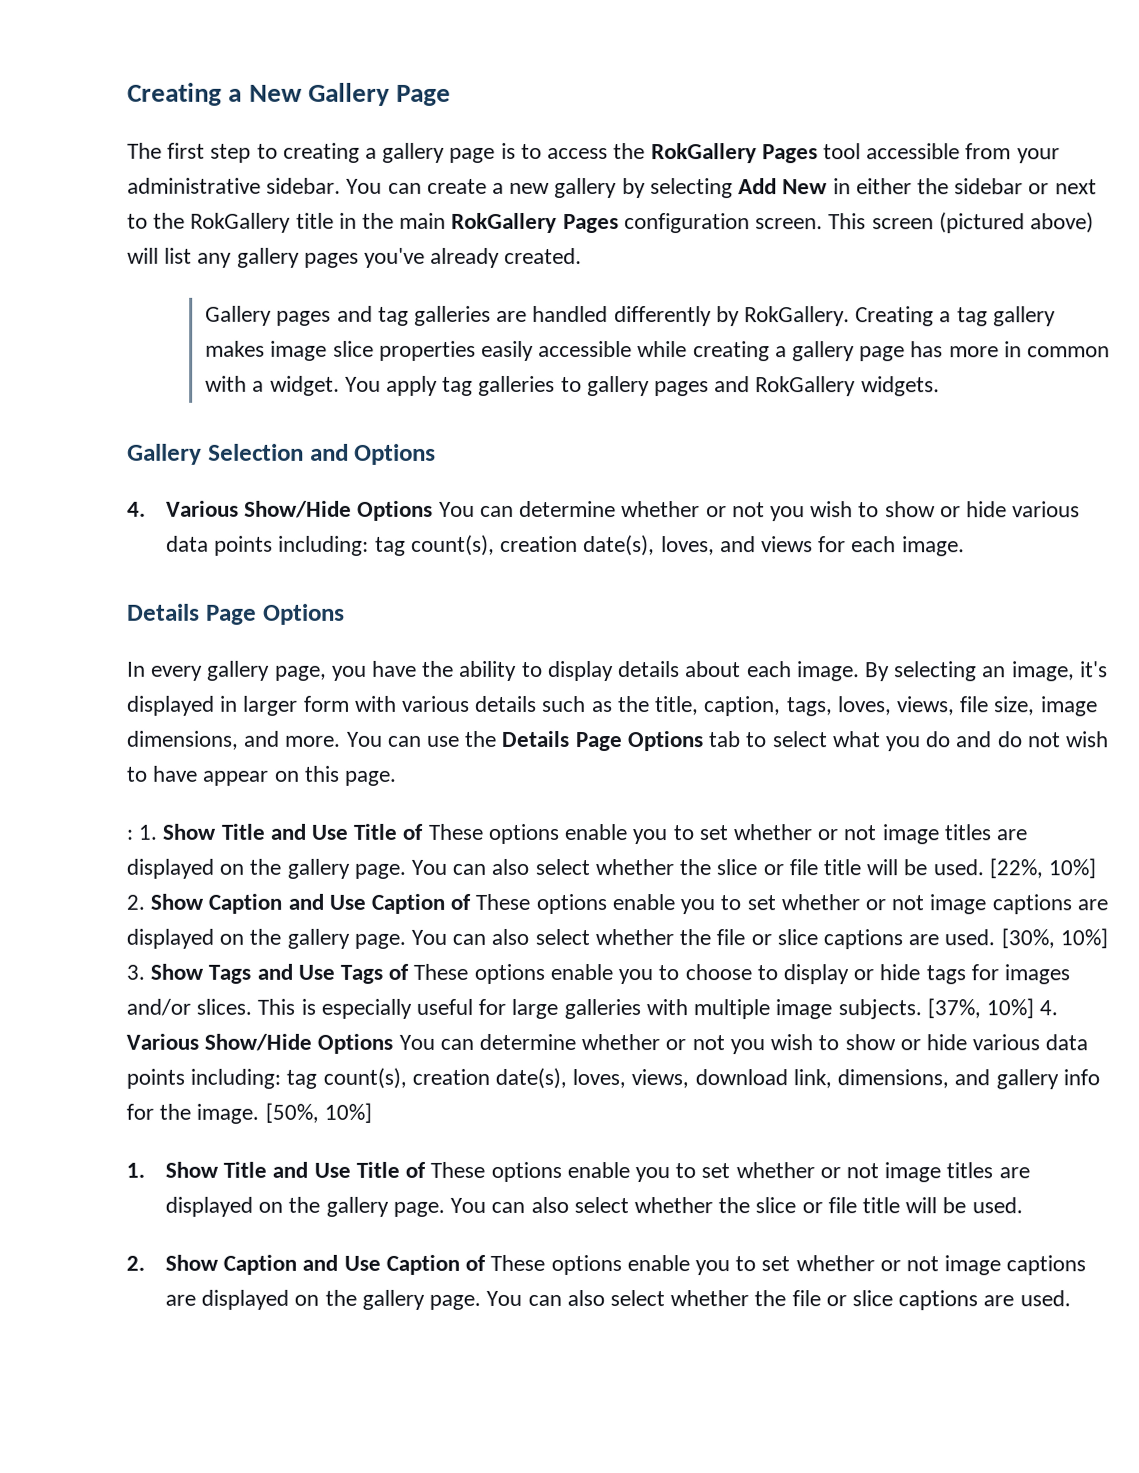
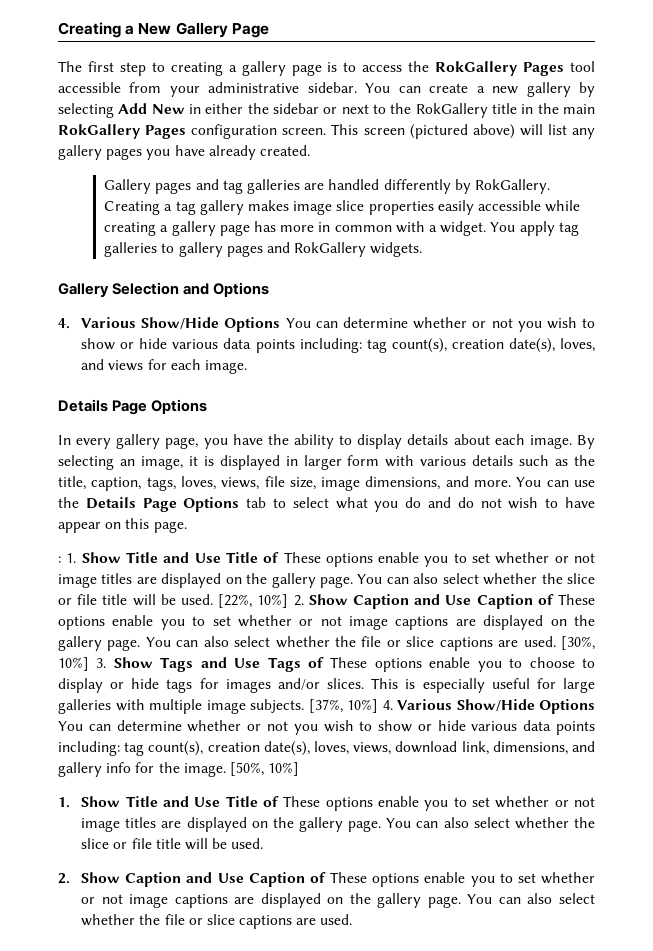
[364,247,426,268] you've -> [146,145,205,160] you have
[1079,661,1108,678] it's -> [188,456,214,466] it is

